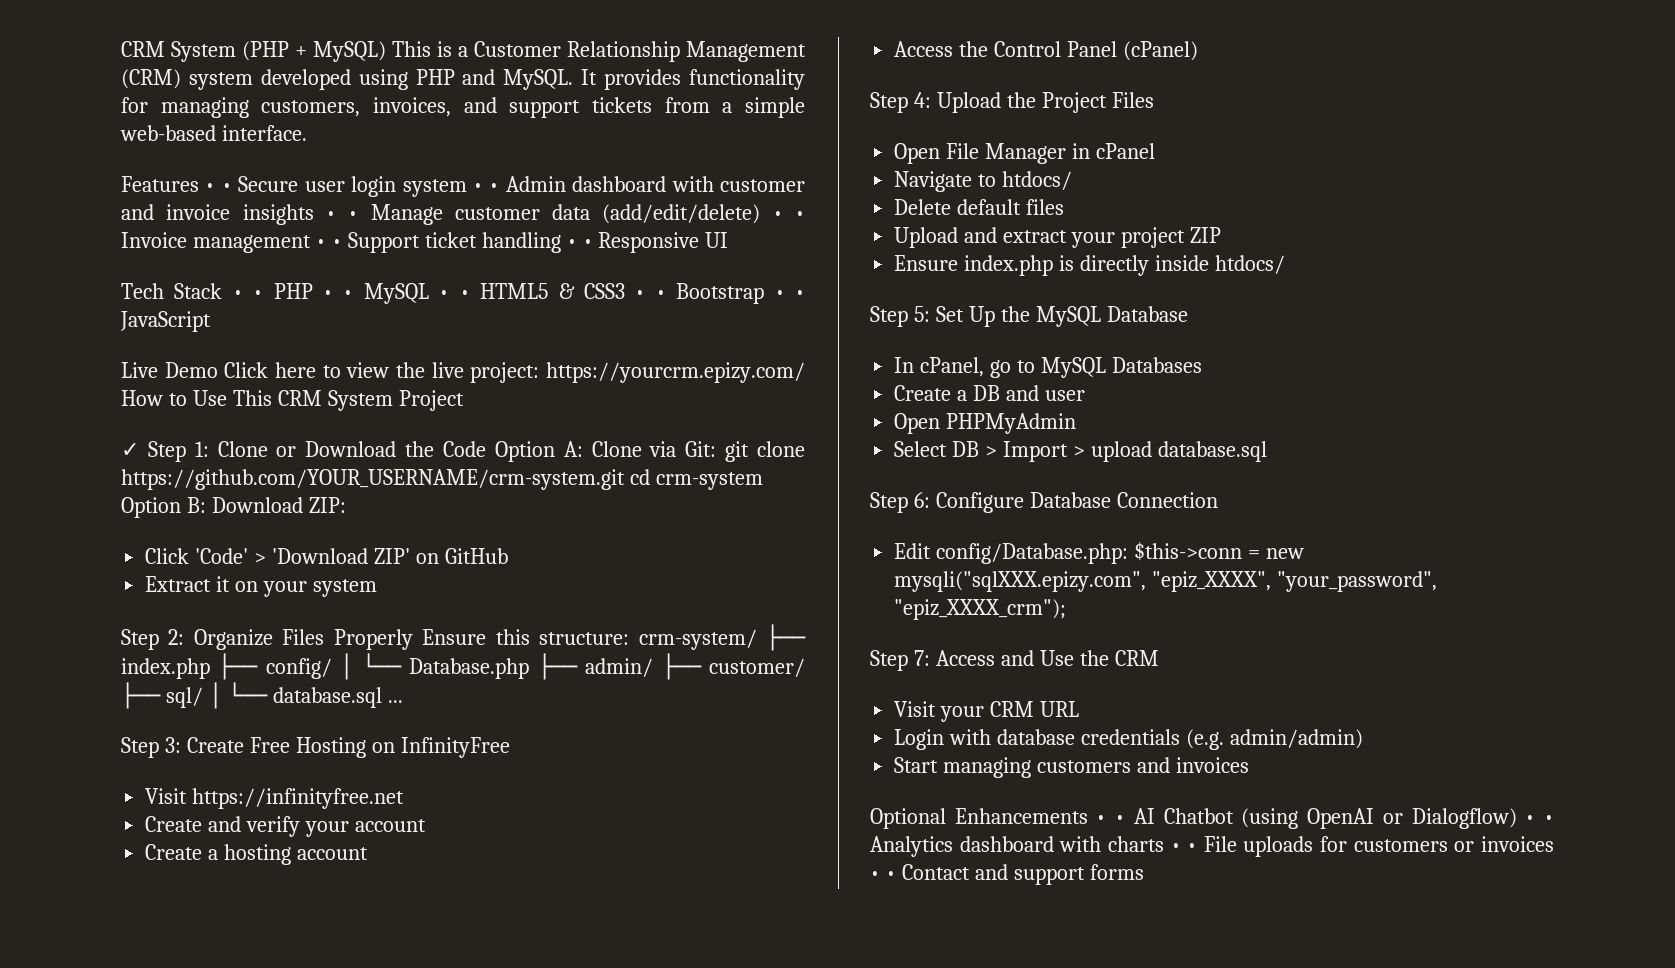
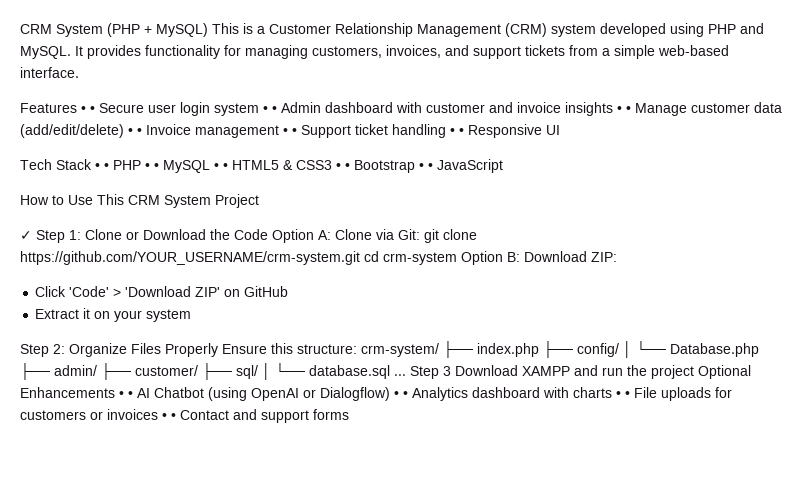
[121,362,805,383] Live Demo Click here to view the live project: https://yourcrm.epizy.com/ -> (503, 166) none
[121,737,510,758] [145,788,405,809] [145,816,426,837] [145,844,369,865] [894,41,1198,61] [870,92,1154,113] [894,143,1155,164] [894,171,1073,192] [894,199,1065,215] [894,227,1221,248] [894,255,1285,276] [870,306,1188,327] [894,357,1202,378] [894,385,1085,401] [894,413,1077,434] [894,441,1267,462] [870,492,1218,513] [894,542,1304,564] [894,571,1438,592] [894,599,1067,620] [870,650,1159,671] [894,701,1080,722] [894,729,1363,750] [894,757,1249,778] // Step 3: Create Free Hosting on InfinityFree // Visit https://infinityfree.net // Create and verify your account // Create a hosting account // Access the Control Panel (cPanel) // Step 4: Upload the Project Files // Open File Manager in cPanel // Navigate to htdocs/ // Delete default files // Upload and extract your project ZIP // Ensure index.php is directly inside htdocs/ // Step 5: Set Up the MySQL Database // In cPanel, go to MySQL Databases // Create a DB and user // Open PHPMyAdmin // Select DB > Import > upload database.sql // Step 6: Configure Database Connection // Edit config/Database.php: $this->conn = new mysqli("sqlXXX.epizy.com", "epiz_XXXX", "your_password", "epiz_XXXX_crm"); // Step 7: Access and Use the CRM // Visit your CRM URL // Login with database credentials (e.g. admin/admin) // Start managing customers and invoices // -> [410,365,694,379] Step 3 Download XAMPP and run the project

